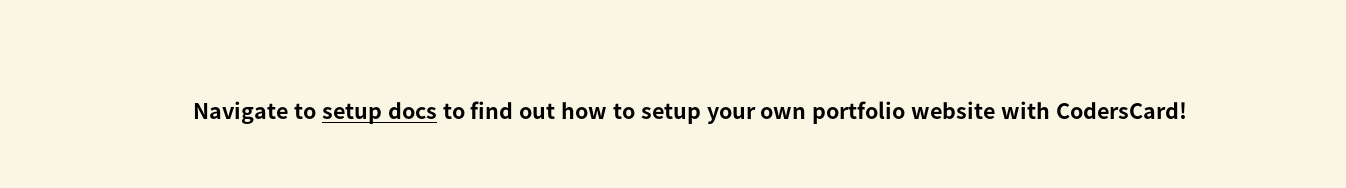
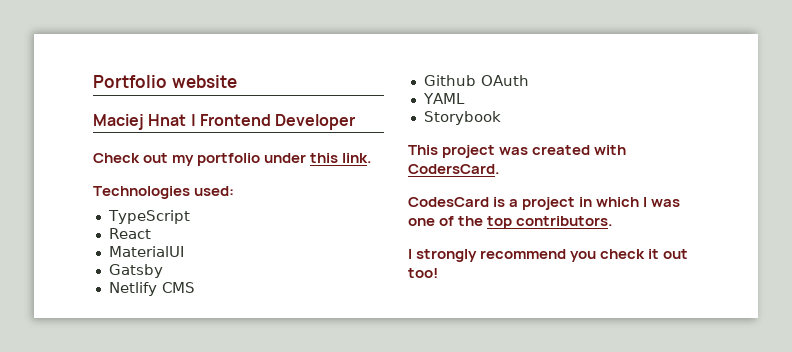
[193,101,1187,124] Navigate to setup docs to find out how to setup your own portfolio website with CodersCard! -> [93,75,237,88] [93,114,356,130] [93,153,373,166] [93,186,235,199] [107,210,190,224] [108,228,151,239] [108,246,184,257] [108,264,163,278] [108,282,195,296] [423,75,529,86] [422,93,465,104] [423,111,501,125] [408,145,627,158] [408,164,500,174] [408,197,681,210] [408,216,614,229] [408,249,689,262] [408,268,438,278] Portfolio website // Maciej Hnat | Frontend Developer // Check out my portfolio under this link. // Technologies used: // TypeScript // React // MaterialUI // Gatsby // Netlify CMS // Github OAuth // YAML // Storybook // This project was created with CodersCard. // CodesCard is a project in which I was one of the top contributors. // I strongly recommend you check it out too!

